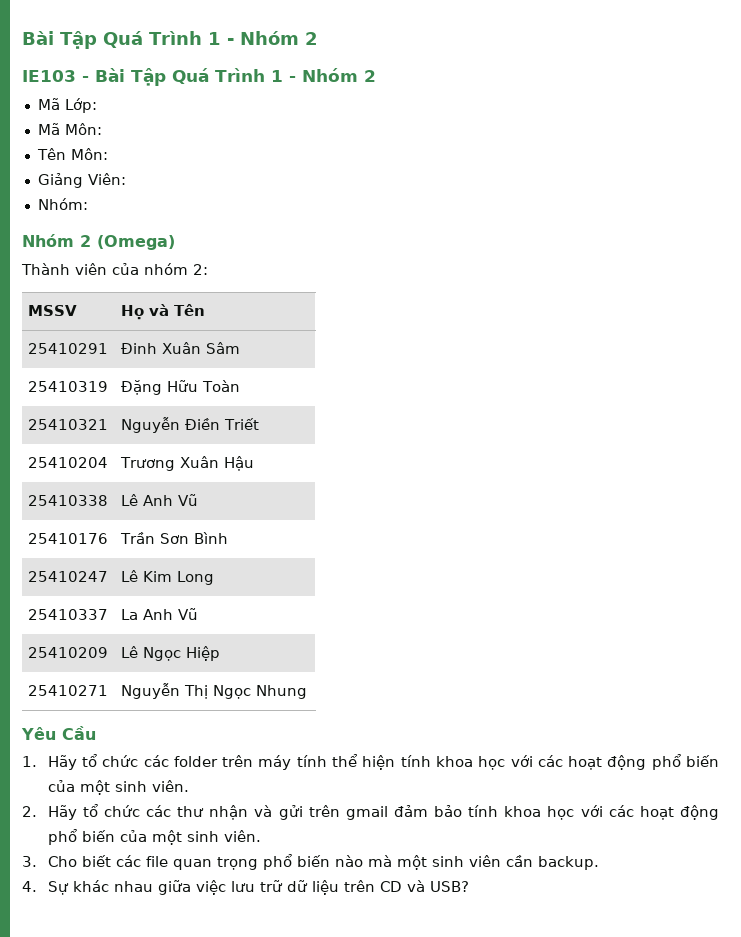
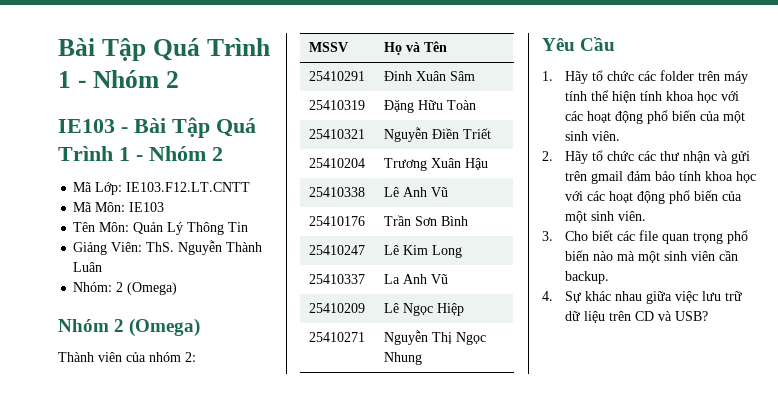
(97, 105) none -> [126,182,251,192] IE103.F12.LT.CNTT
(102, 129) none -> [129,202,165,212] IE103
[37,173,126,188] // Giảng Viên: -> [133,222,249,235] [73,240,263,255] [73,262,103,272] Quản Lý Thông Tin // Giảng Viên: ThS. Nguyễn Thành Luân
(88, 204) none -> [116,282,178,295] 2 (Omega)

